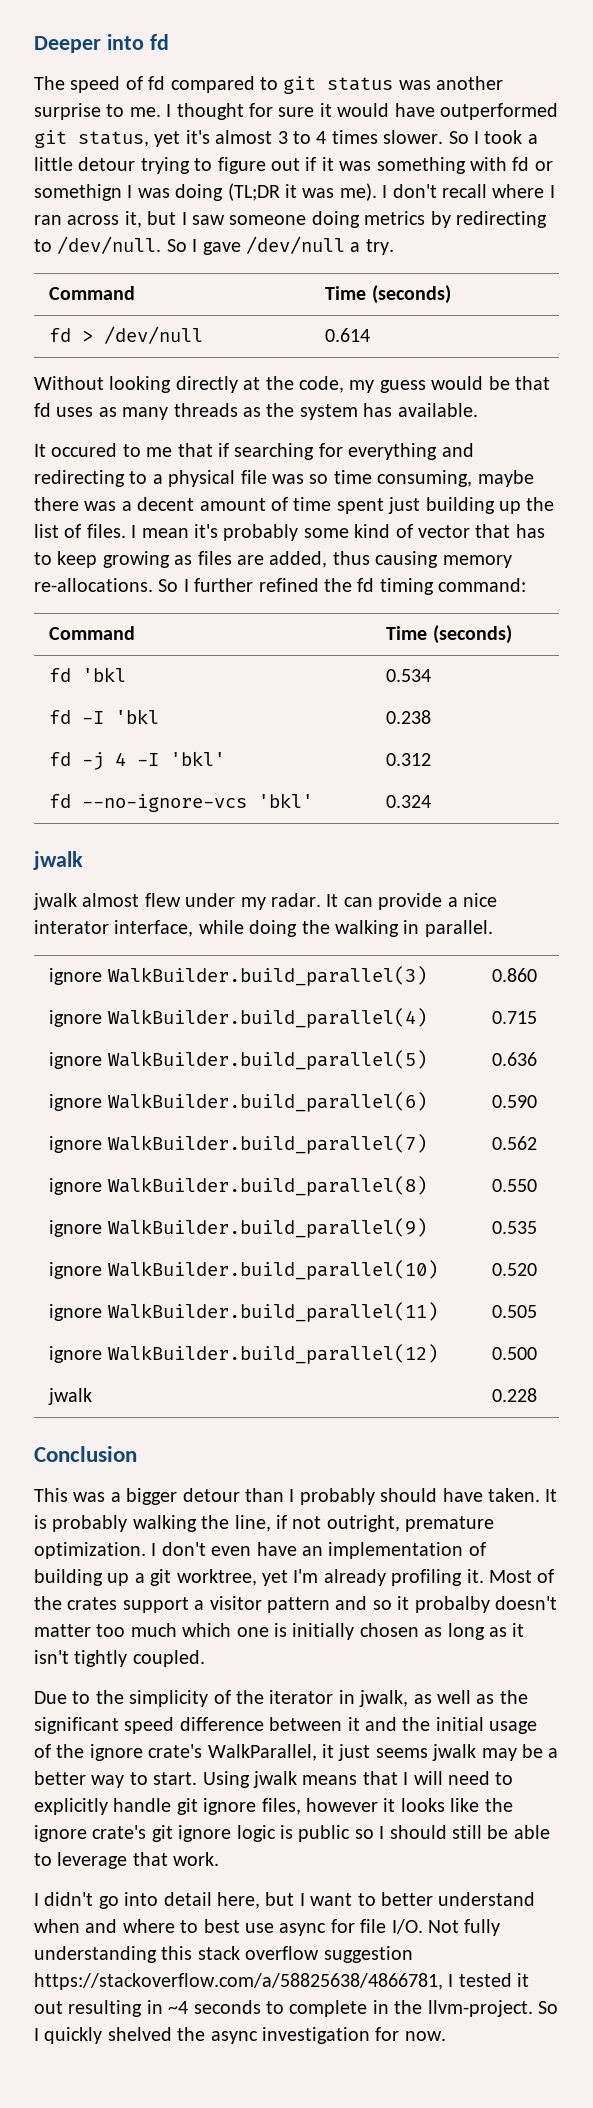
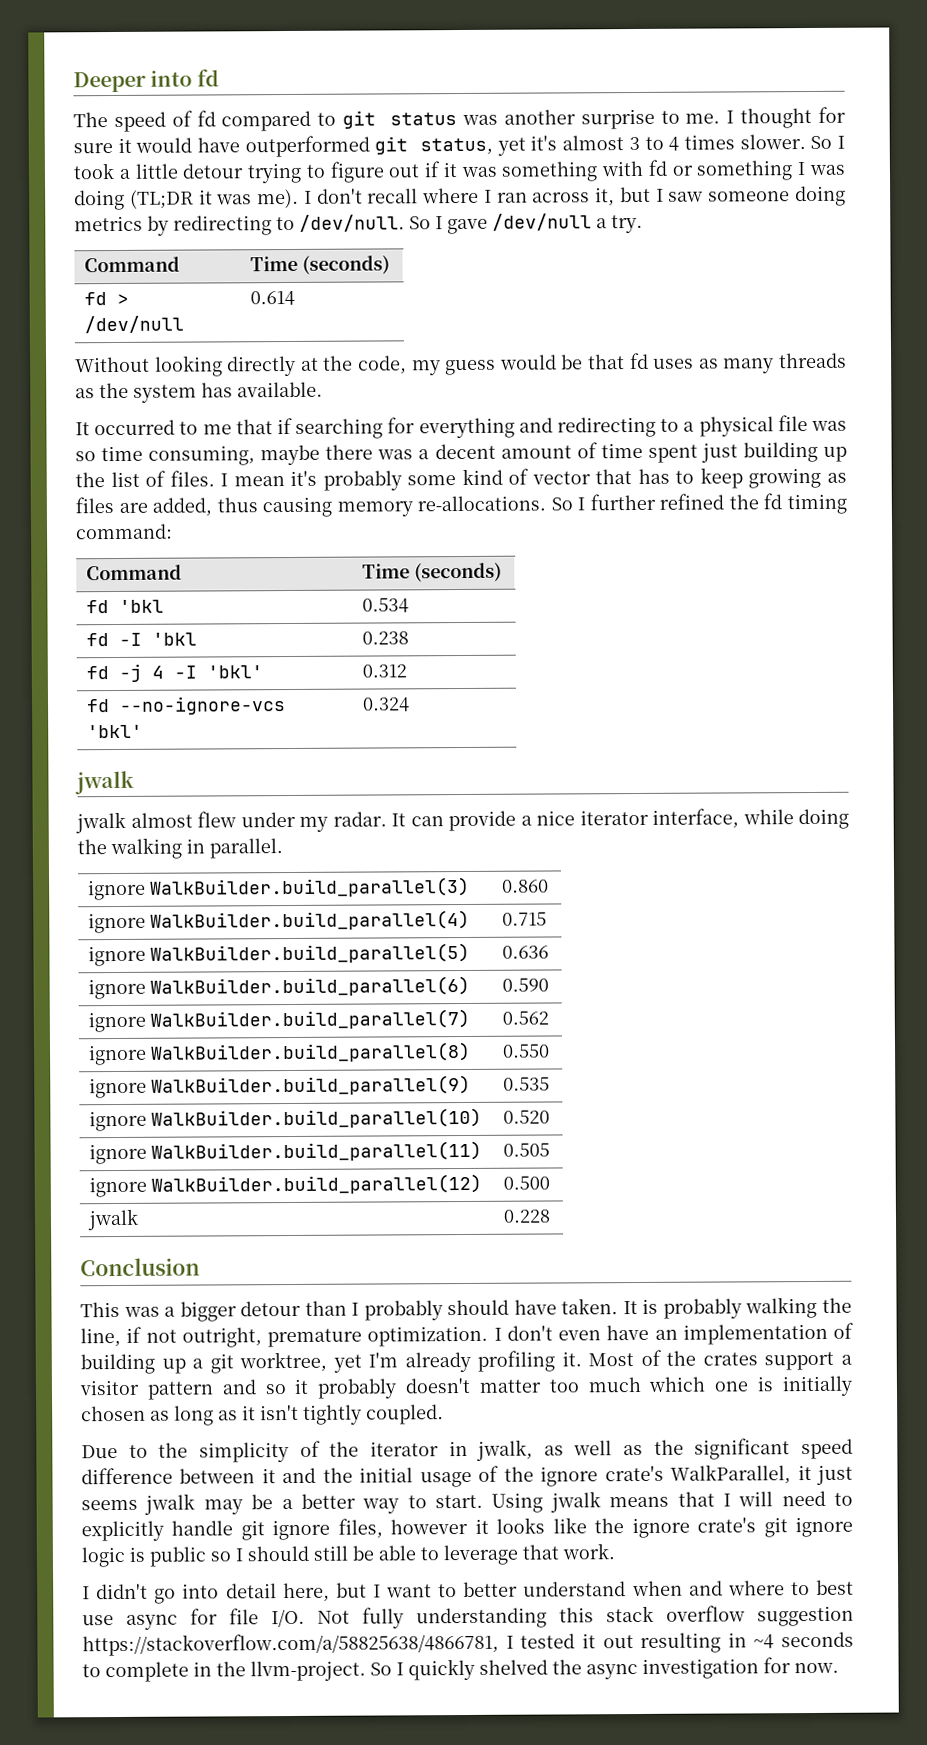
[34,184,122,201] somethign -> [696,160,794,181] something
[51,443,118,457] occured -> [94,419,176,436] occurred
[34,920,109,934] interator -> [579,809,649,826] iterator
[414,1596,490,1613] probalby -> [317,1378,398,1399] probably

